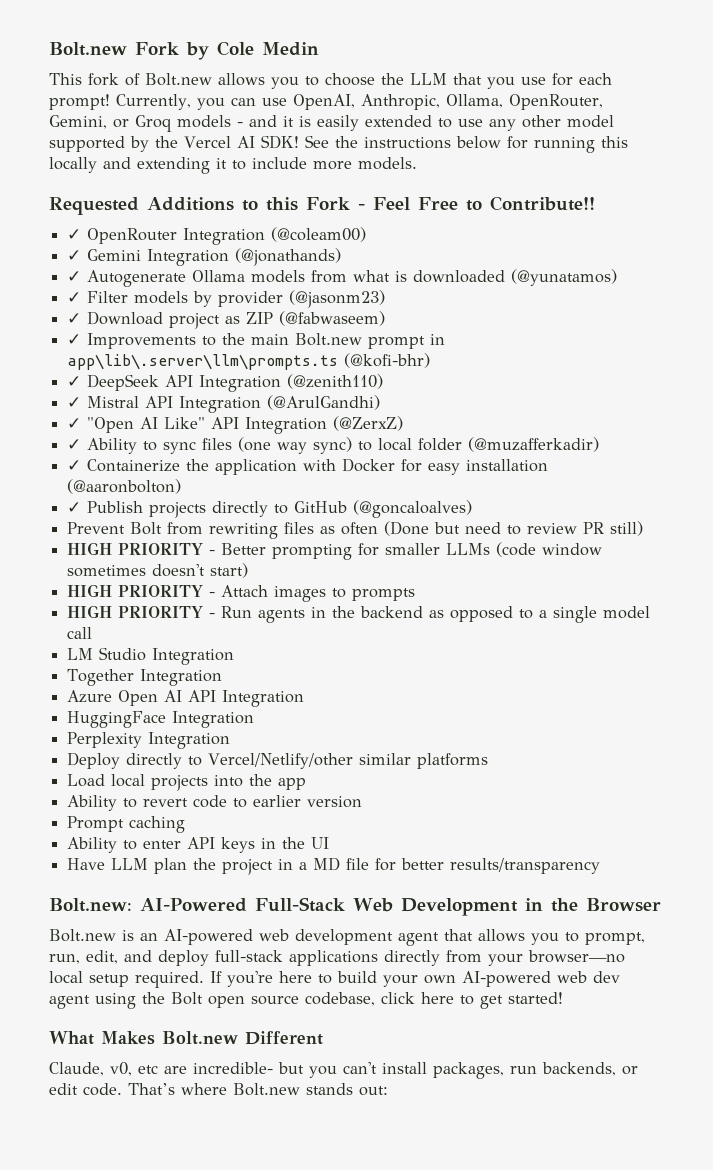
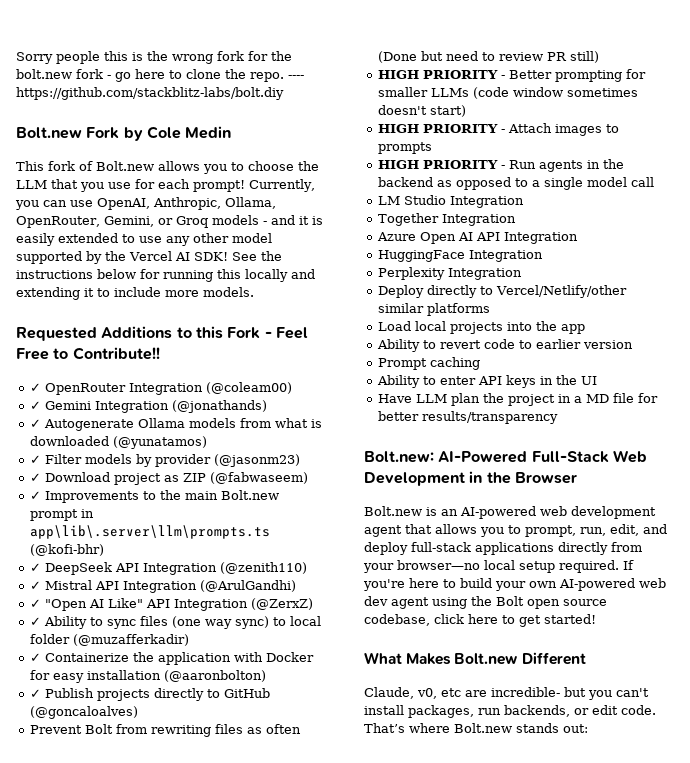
(49, 49) none -> [16,51,292,64] [16,69,304,82] [16,87,284,100] Sorry people this is the wrong fork for the bolt.new fork - go here to clone the repo. ---- https://github.com/stackblitz-labs/bolt.diy //

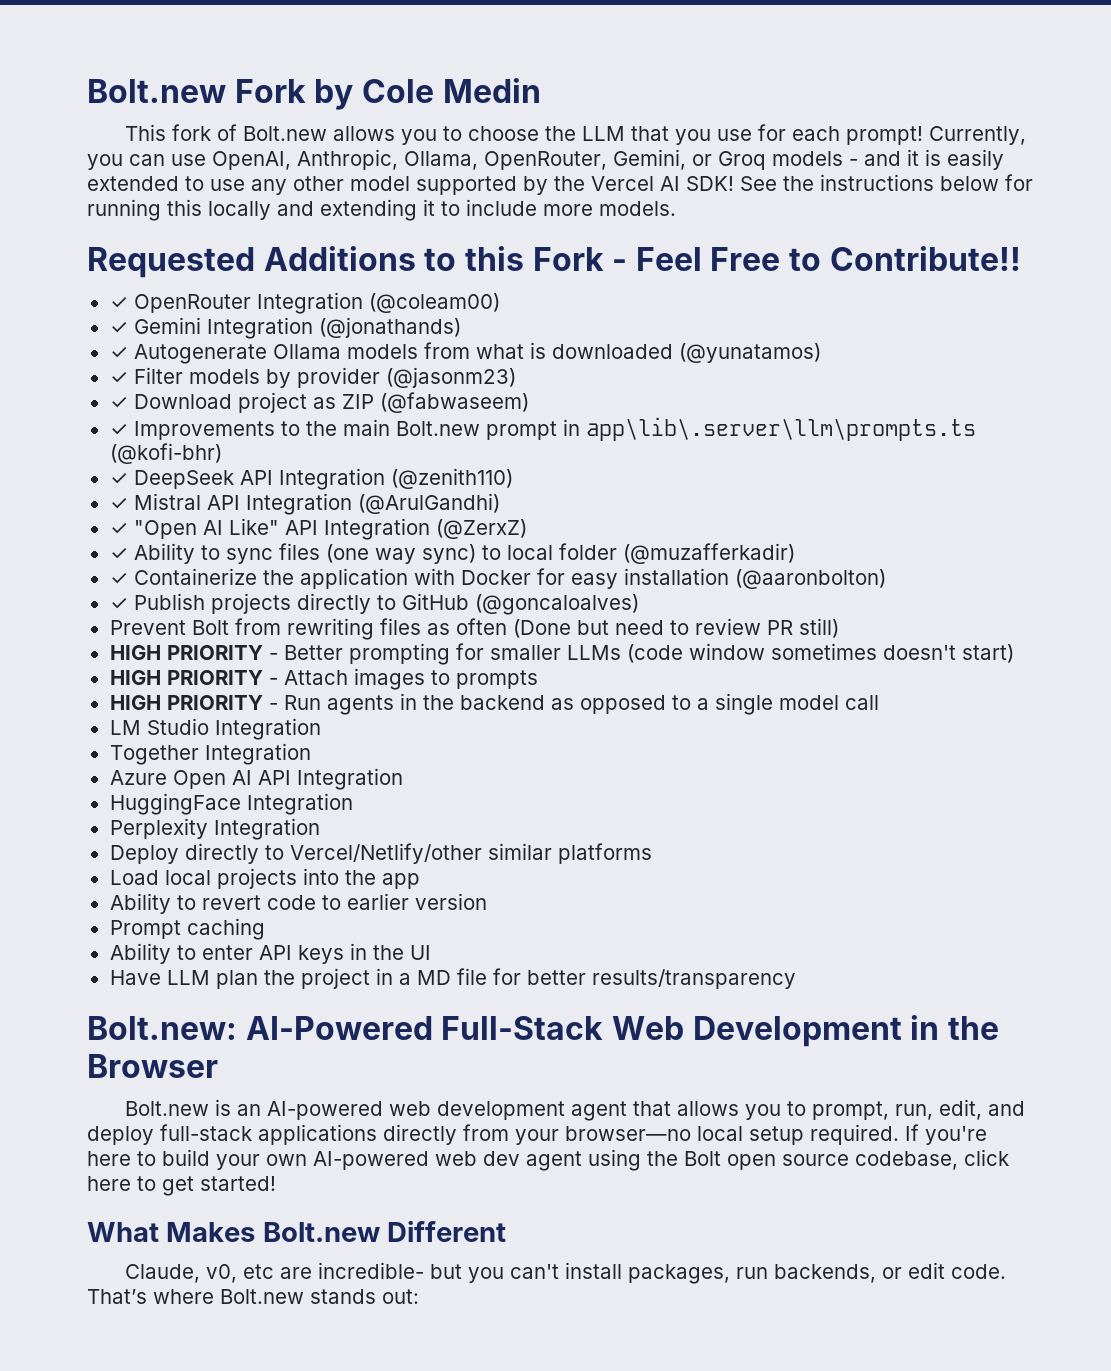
[16,51,292,64] [16,69,304,82] [16,87,284,100] Sorry people this is the wrong fork for the bolt.new fork - go here to clone the repo. ---- https://github.com/stackblitz-labs/bolt.diy // -> (87, 91) none

